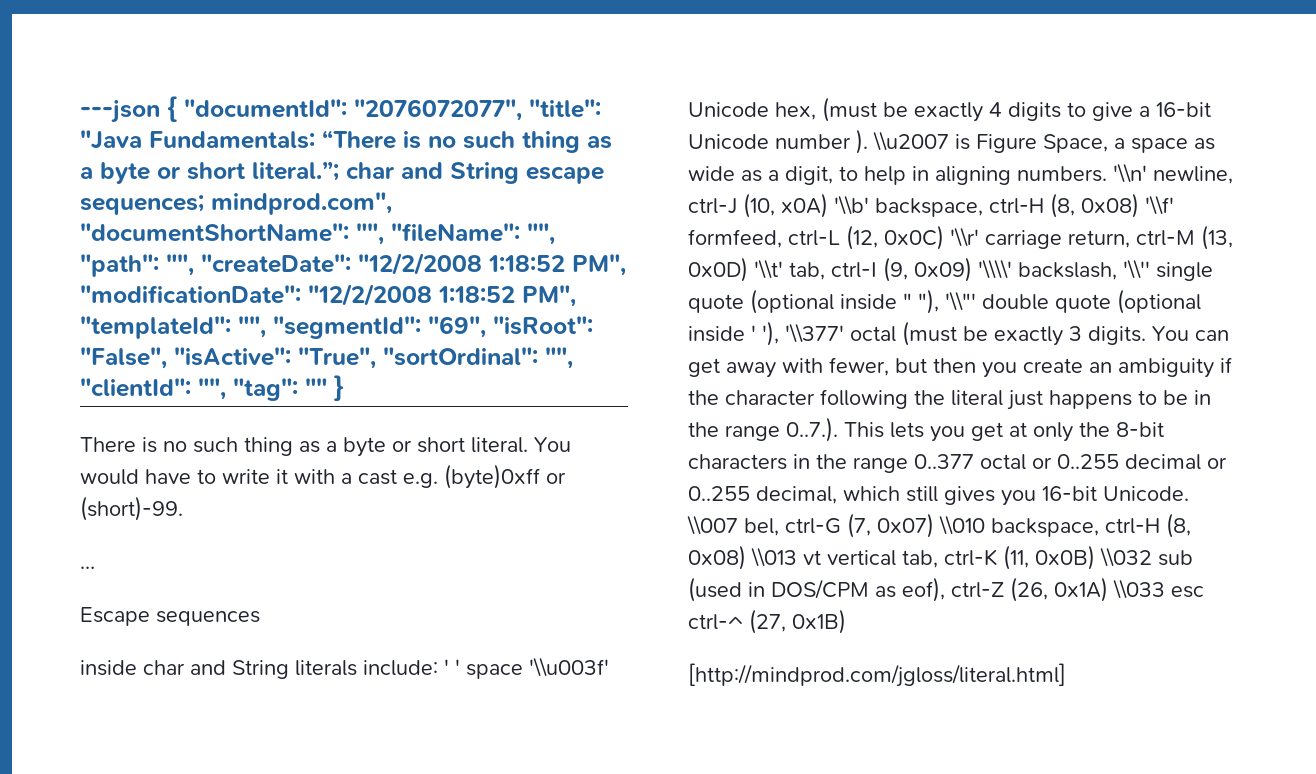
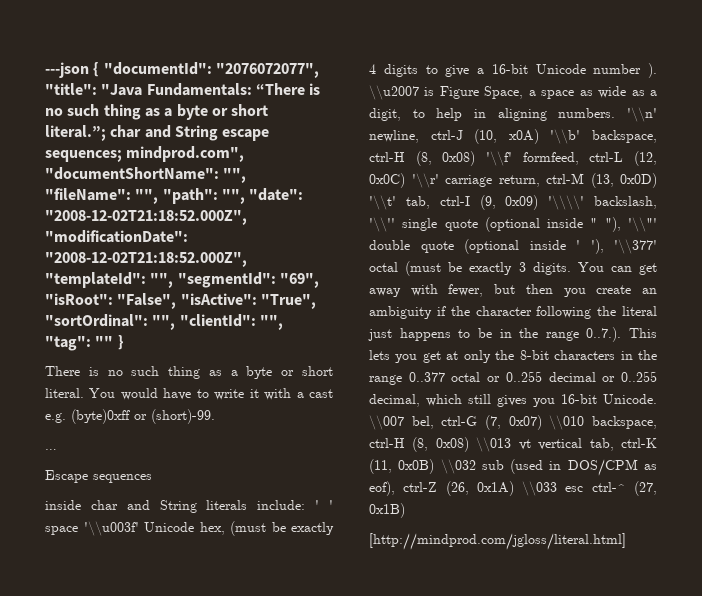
[201,253,626,276] [80,284,576,307] "createDate": "12/2/2008 1:18:52 PM", "modificationDate": "12/2/2008 1:18:52 PM", -> [249,188,304,201] [45,210,247,225] [45,230,188,243] [45,252,247,267] "date": "2008-12-02T21:18:52.000Z", "modificationDate": "2008-12-02T21:18:52.000Z",

